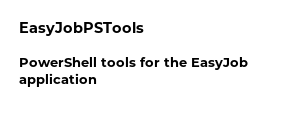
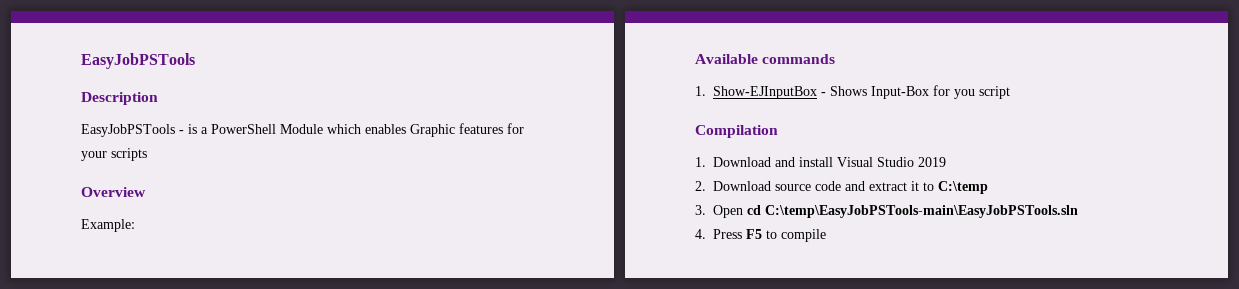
[19,57,248,70] [19,73,97,87] PowerShell tools for the EasyJob application -> [81,92,158,105] [81,123,524,137] [81,148,147,161] [81,187,146,197] [81,219,135,232] [695,54,836,64] [695,85,1010,99] [695,125,778,138] [695,157,946,167] [695,181,988,194] [695,205,1078,218] [695,229,826,242] Description // EasyJobPSTools - is a PowerShell Module which enables Graphic features for your scripts // Overview // Example: // Available commands // 1. Show-EJInputBox - Shows Input-Box for you script // Compilation // 1. Download and install Visual Studio 2019 // 2. Download source code and extract it to C:\temp // 3. Open cd C:\temp\EasyJobPSTools-main\EasyJobPSTools.sln // 4. Press F5 to compile

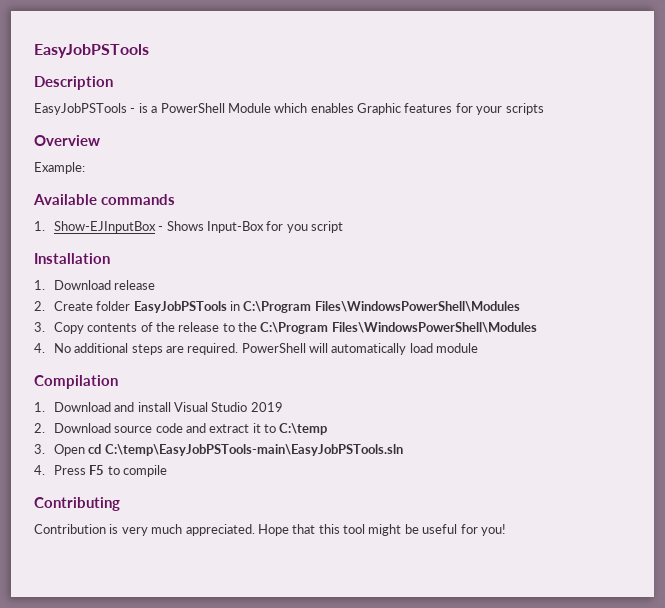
(1010, 92) none -> [34,253,110,264] [34,280,156,290] [34,301,520,313] [34,322,537,334] [34,343,479,355] // Installation // 1. Download release // 2. Create folder EasyJobPSTools in C:\Program Files\WindowsPowerShell\Modules // 3. Copy contents of the release to the C:\Program Files\WindowsPowerShell\Modules // 4. No additional steps are required. PowerShell will automatically load module
(826, 235) none -> [34,497,120,511] [34,524,506,536] // Contributing // Contribution is very much appreciated. Hope that this tool might be useful for you!

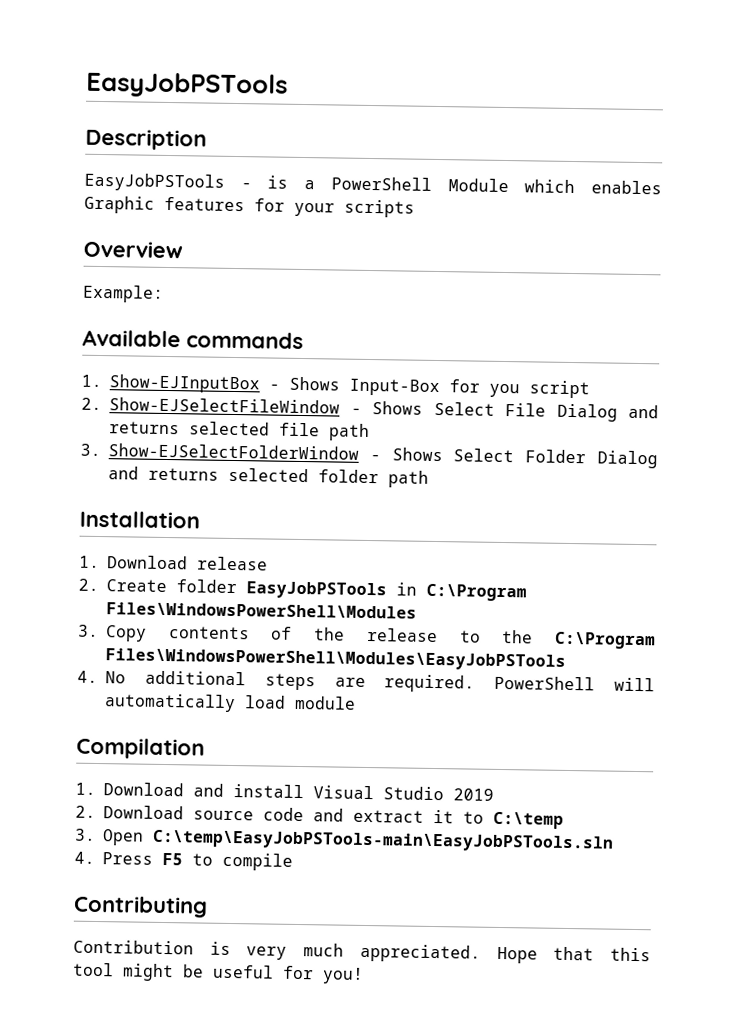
(344, 227) none -> [81,397,659,422] [109,421,370,442] [80,443,658,469] [108,466,429,488] // 2. Show-EJSelectFileWindow - Shows Select File Dialog and returns selected file path // 3. Show-EJSelectFolderWindow - Shows Select Folder Dialog and returns selected folder path
[331,322,537,333] Files\WindowsPowerShell\Modules -> [105,648,566,671] Files\WindowsPowerShell\Modules\EasyJobPSTools
[88,444,102,454] cd -> (144, 837) none

